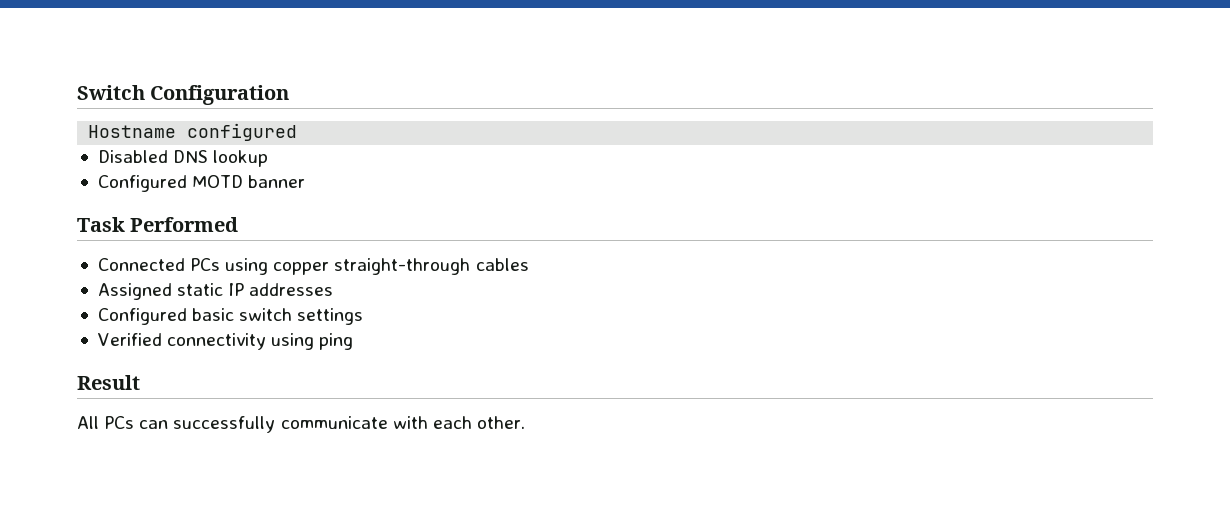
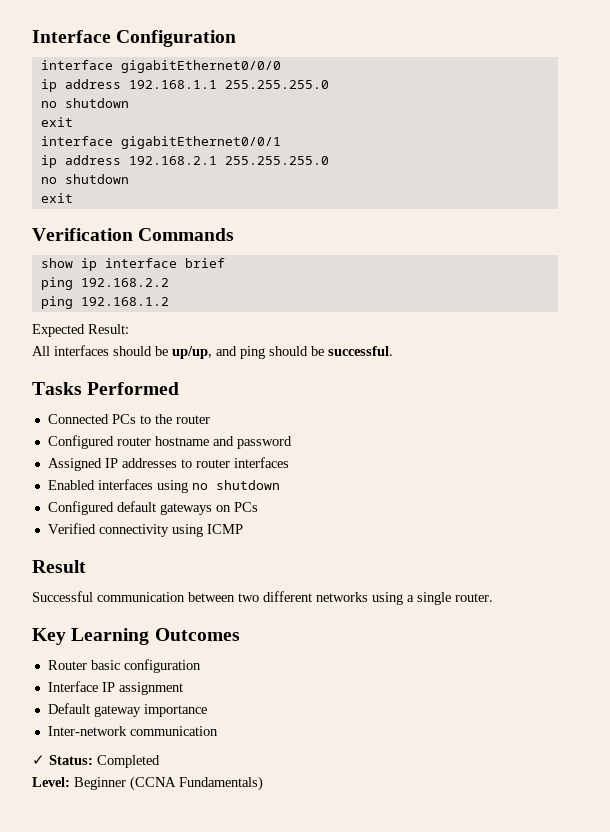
[77,85,145,100] Switch -> [32,30,111,43] Interface
[88,123,298,141] [97,150,269,167] [97,175,306,192] [77,217,239,232] [97,258,529,275] Hostname configured // Disabled DNS lookup // Configured MOTD banner // Task Performed // Connected PCs using copper straight-through cables -> [40,60,281,73] [40,79,329,92] [40,98,129,108] [40,117,73,127] [40,136,281,149] [40,155,329,168] [40,174,129,184] [40,193,73,203] [32,228,235,241] [40,258,225,271] [40,277,169,290] [40,296,169,309] [32,324,129,337] [32,345,393,359] [32,382,180,395] [47,414,210,424] [47,435,292,449] interface gigabitEthernet0/0/0 // ip address 192.168.1.1 255.255.255.0 // no shutdown // exit // interface gigabitEthernet0/0/1 // ip address 192.168.2.1 255.255.255.0 // no shutdown // exit // Verification Commands // show ip interface brief // ping 192.168.2.2 // ping 192.168.1.2 // Expected Result: // All interfaces should be up/up, and ping should be successful. // Tasks Performed // Connected PCs to the router // Configured router hostname and password
[177,283,224,296] static -> (102, 464) none
[97,308,364,325] // Configured basic switch settings -> [180,457,289,468] [47,479,280,493] [47,501,258,515] to router interfaces // Enabled interfaces using no shutdown // Configured default gateways on PCs
[319,333,354,350] ping -> [206,524,243,534] ICMP
[77,416,525,433] All PCs can successfully communicate with each other. -> [32,591,493,605] [32,628,240,645] [47,659,201,673] [47,681,183,695] [47,703,207,717] [47,726,218,736] [32,755,160,768] [32,776,263,791] Successful communication between two different networks using a single router. // Key Learning Outcomes // Router basic configuration // Interface IP assignment // Default gateway importance // Inter-network communication // ✓ Status: Completed // Level: Beginner (CCNA Fundamentals)

